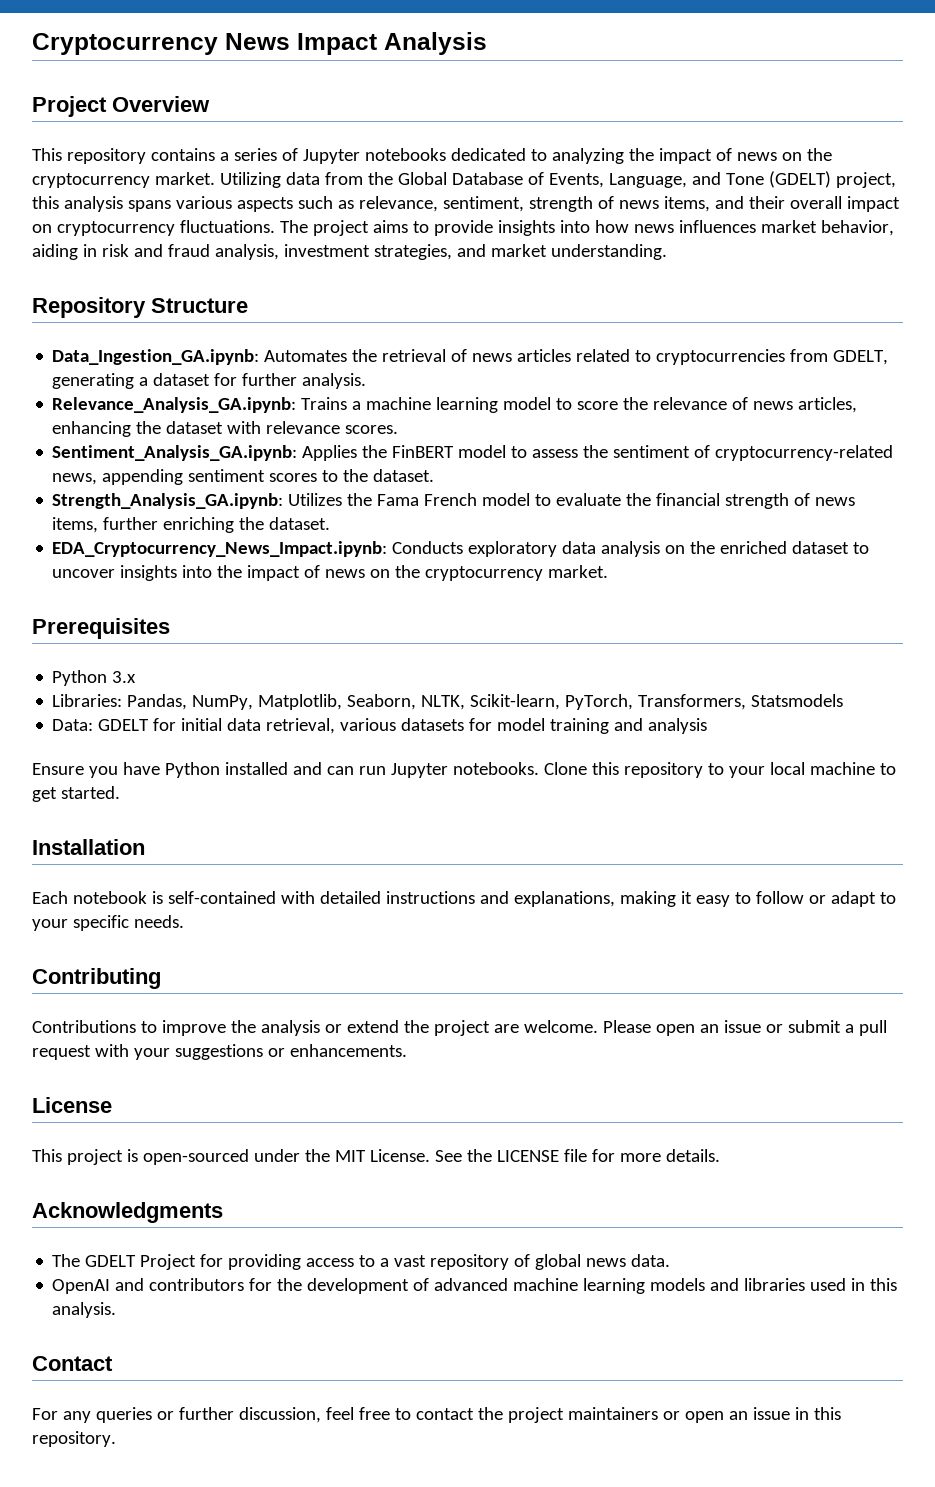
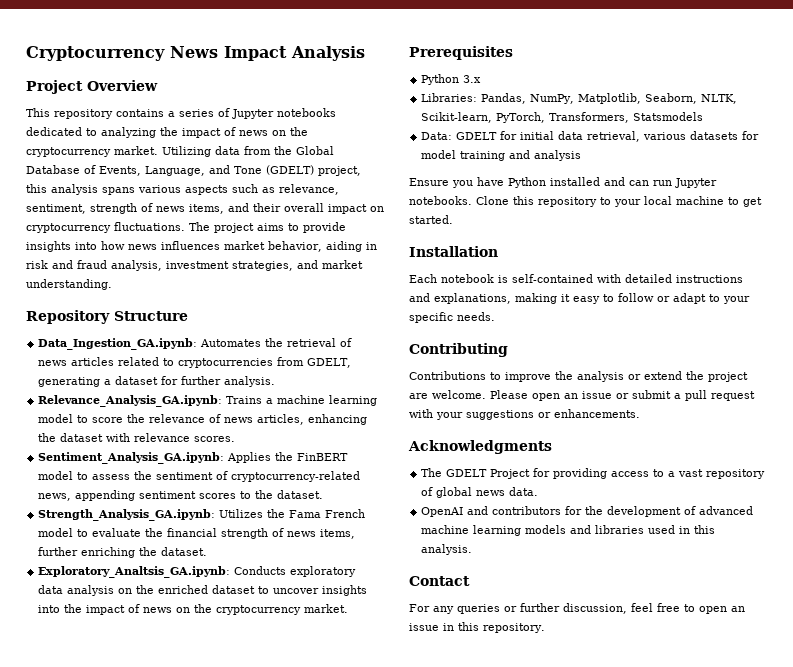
[52,541,388,557] EDA_Cryptocurrency_News_Impact.ipynb: -> [38,566,231,578] Exploratory_Analtsis_GA.ipynb:
[32,1097,112,1113] [32,1149,720,1165] // License // This project is open-sourced under the MIT License. See the LICENSE file for more details. -> (640, 413) none
[415,1407,680,1423] contact the project maintainers or -> (695, 608) none

